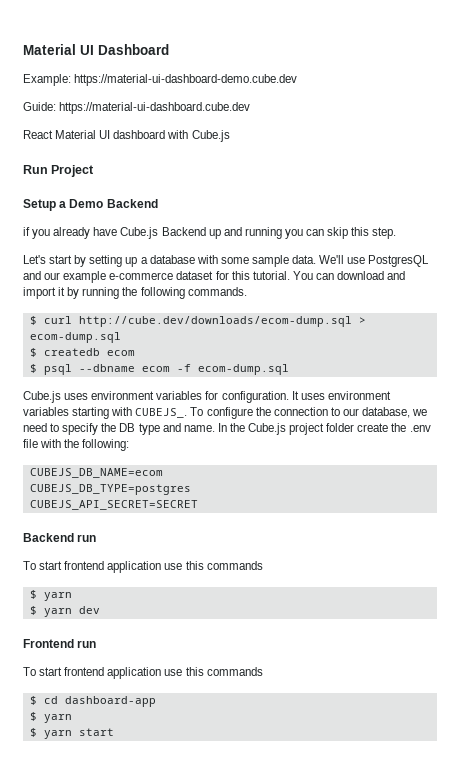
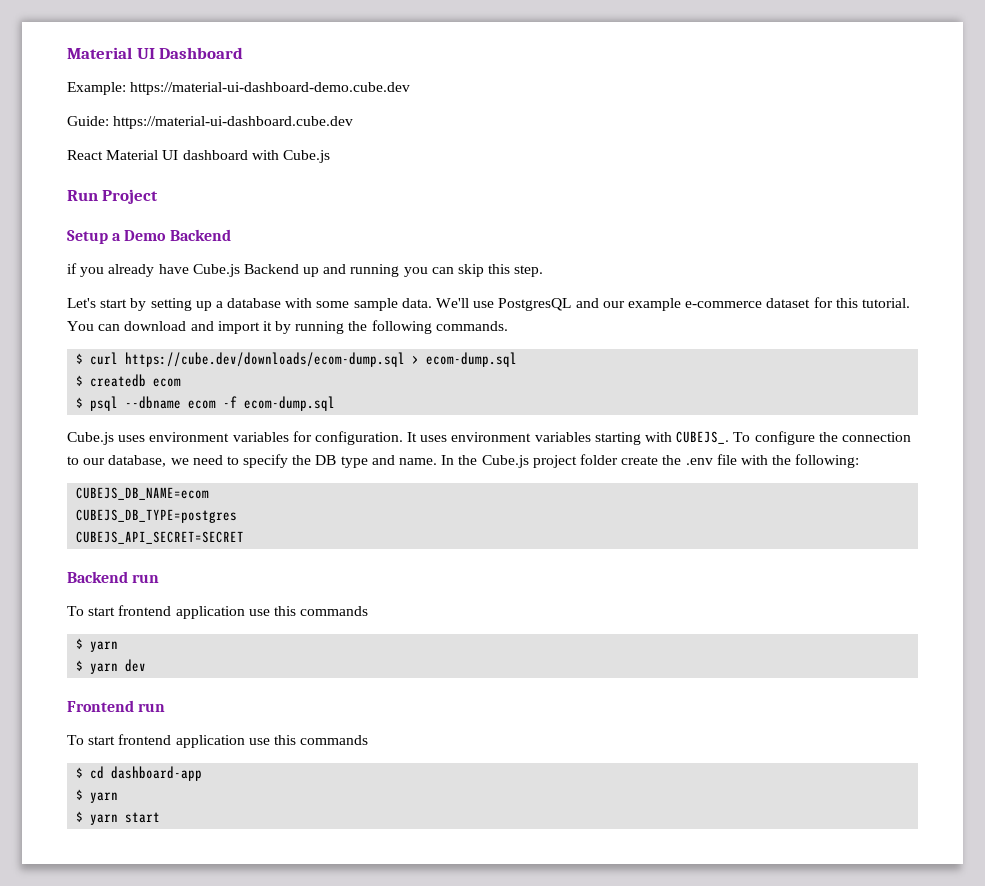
[78,316,352,327] http://cube.dev/downloads/ecom-dump.sql -> [125,352,406,367] https://cube.dev/downloads/ecom-dump.sql

